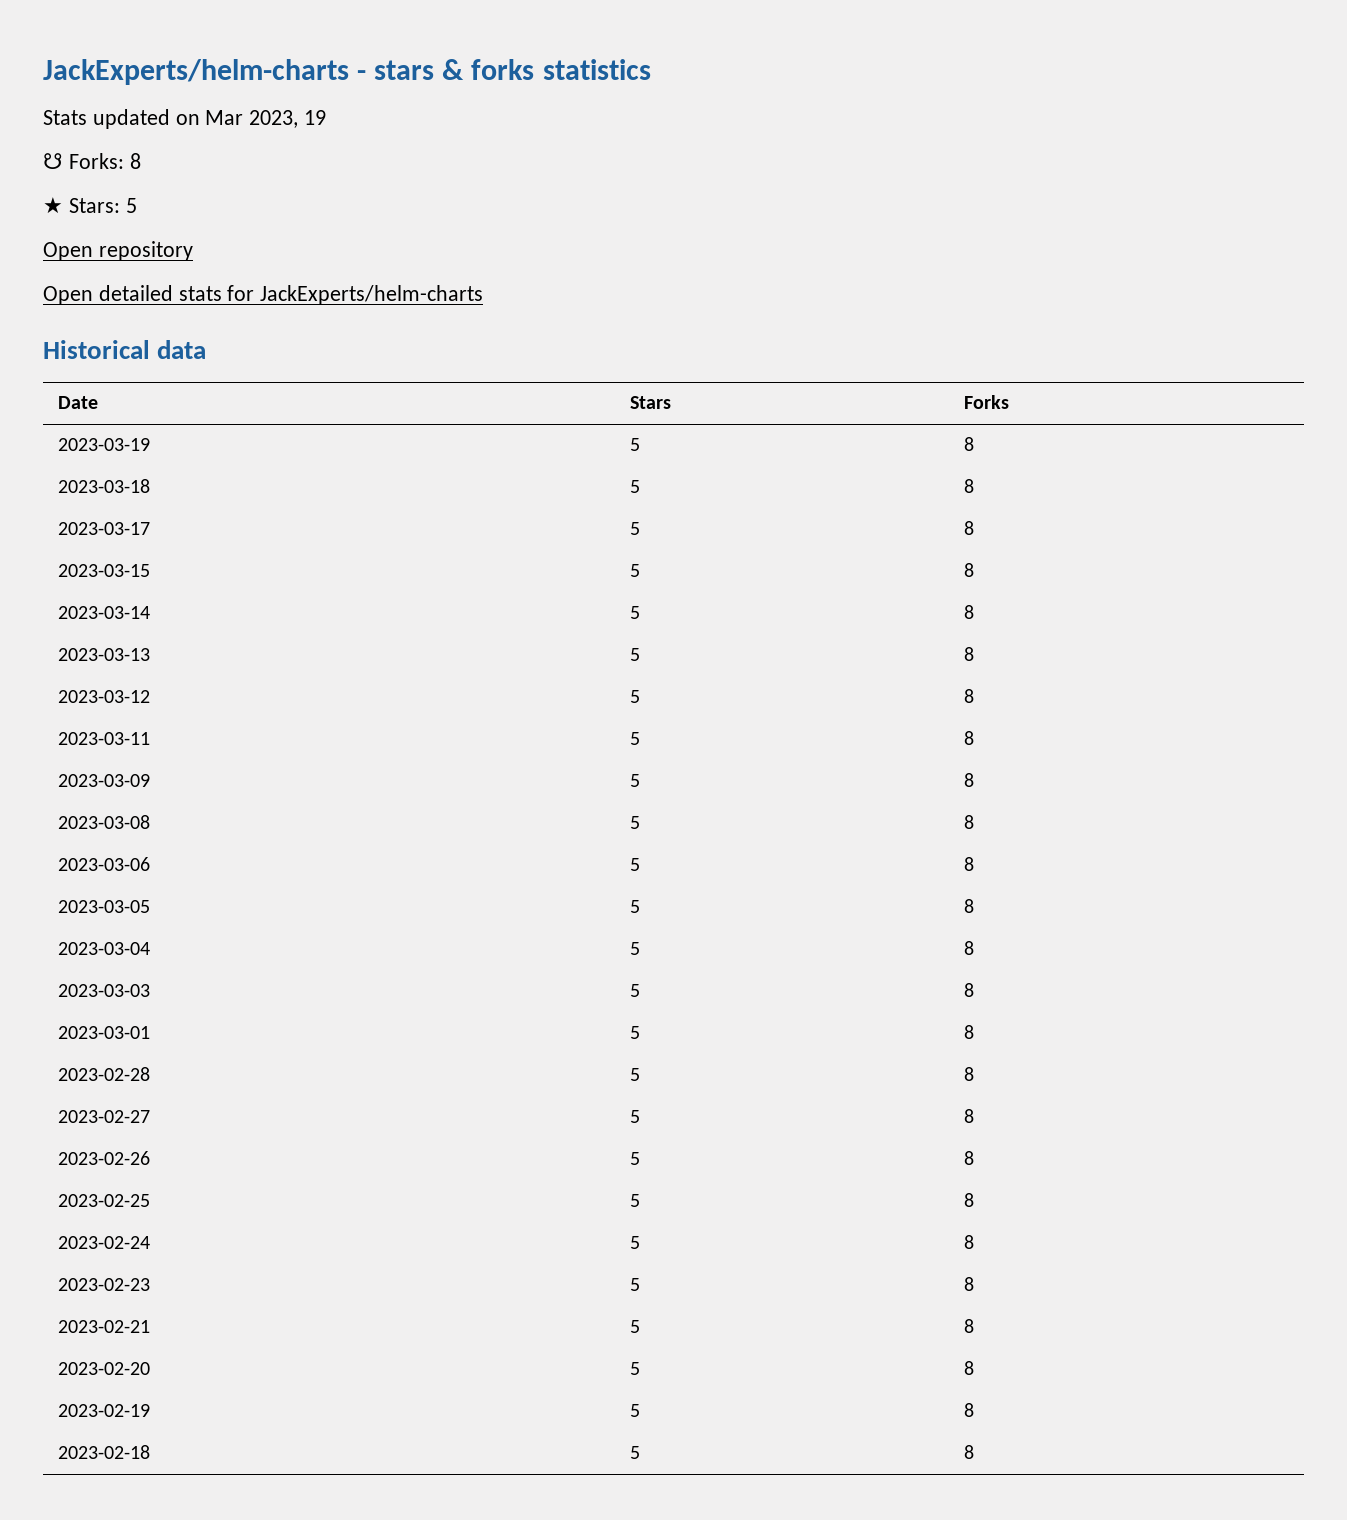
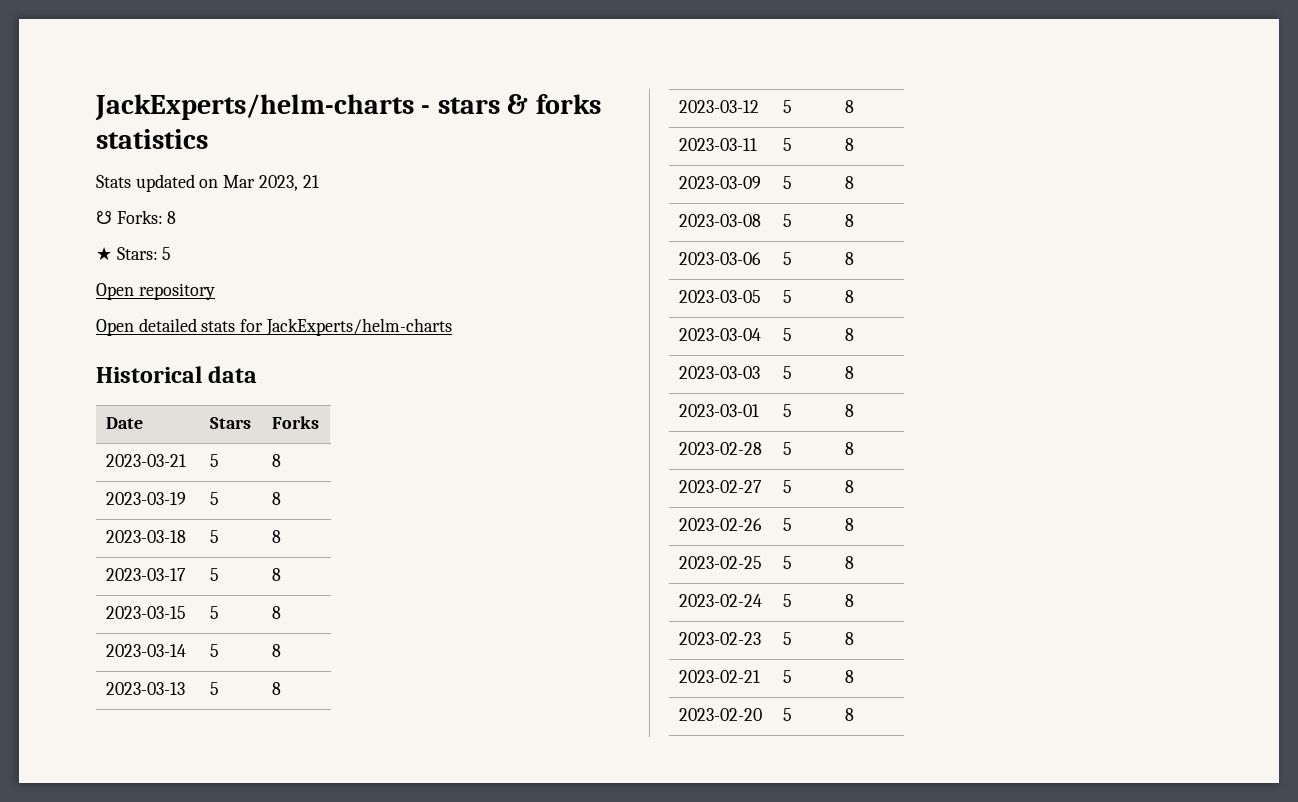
[304,110,327,125] 19 -> [302,175,319,188] 21
(1009, 402) none -> [106,454,187,467] [210,454,220,467] [272,454,282,467] // 2023-03-21 | 5 | 8
[57,1404,150,1417] [629,1404,640,1417] [963,1403,974,1417] [57,1445,150,1459] [629,1446,640,1459] [963,1445,974,1459] // 2023-02-19 | 5 | 8 // 2023-02-18 | 5 | 8 -> (855, 714) none

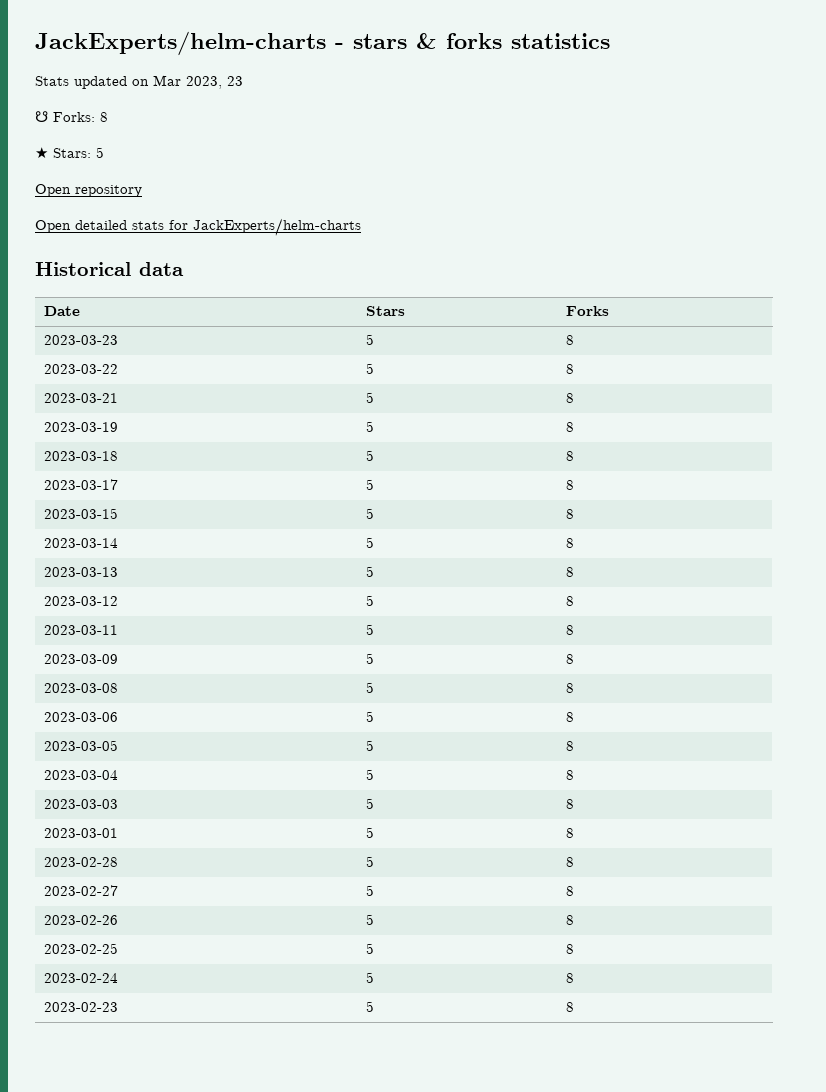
[302,175,319,188] 21 -> [227,76,243,86] 23
(320, 422) none -> [43,335,118,345] [365,334,374,345] [565,335,574,345] [43,364,118,374] [365,363,374,374] [565,364,574,374] // 2023-03-23 | 5 | 8 // 2023-03-22 | 5 | 8
[679,670,761,683] [783,670,793,683] [845,670,855,683] [679,708,763,721] [783,708,793,721] [845,708,855,721] // 2023-02-21 | 5 | 8 // 2023-02-20 | 5 | 8 -> (574, 1007) none

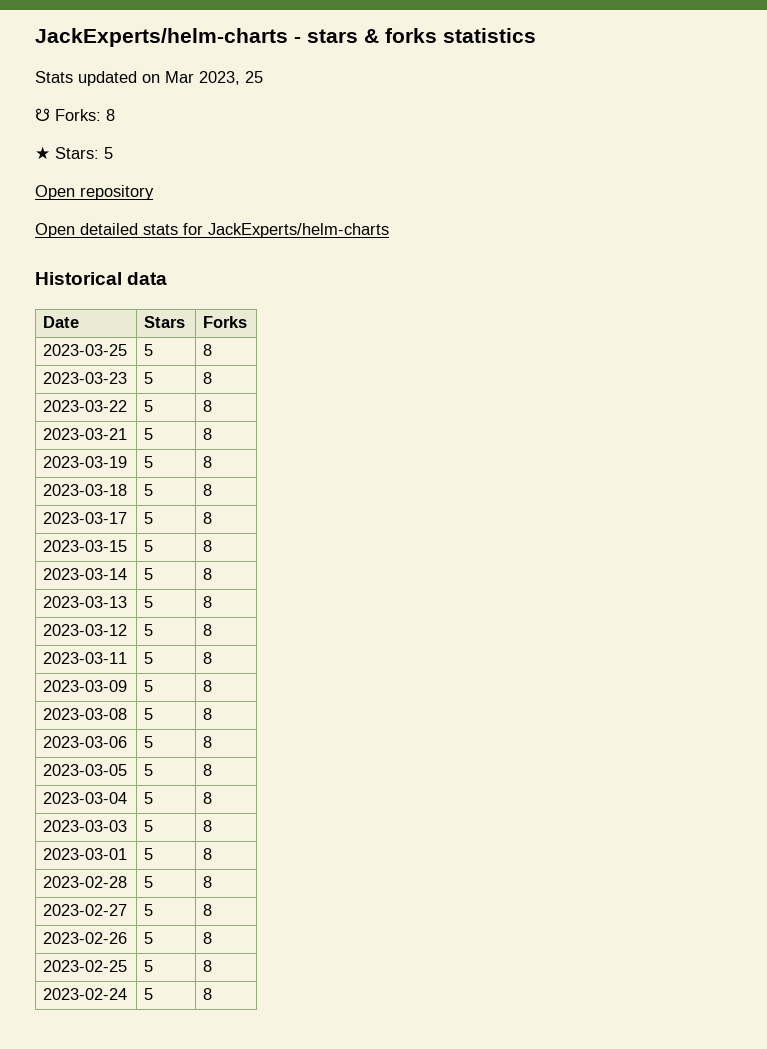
[227,76,243,86] 23 -> [245,71,263,83] 25
(609, 311) none -> [43,344,128,356] [144,344,154,356] [203,344,213,356] // 2023-03-25 | 5 | 8
[43,1002,118,1012] [365,1001,374,1012] [565,1002,574,1012] // 2023-02-23 | 5 | 8 -> (213, 994) none

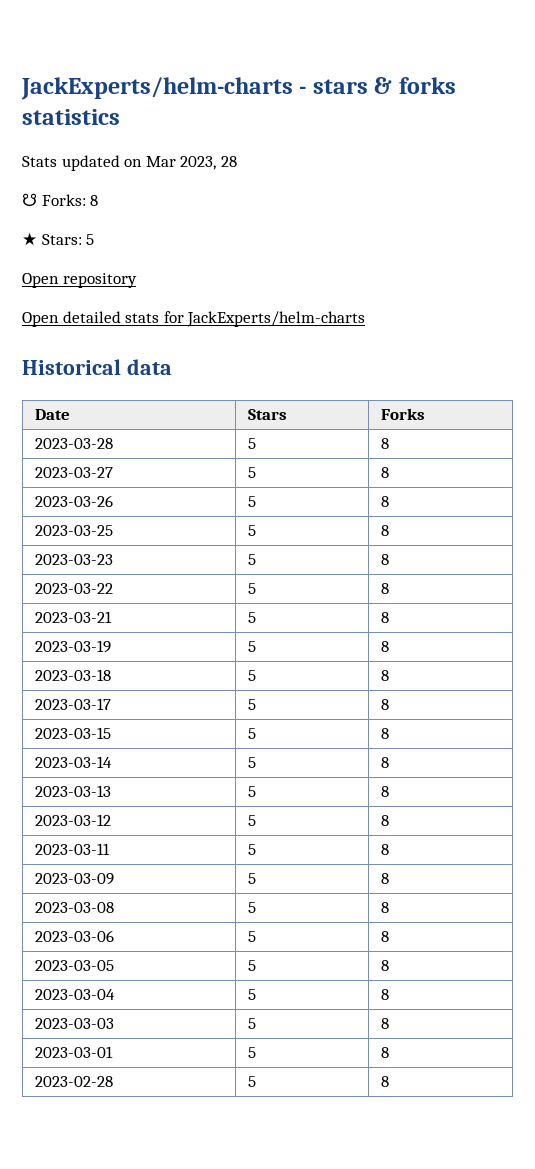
[245,71,263,83] 25 -> [220,156,237,167] 28
(248, 322) none -> [35,438,114,449] [248,438,257,449] [381,438,390,449] [35,467,114,478] [248,467,257,478] [381,467,390,478] [35,495,114,507] [248,496,257,507] [381,496,390,507] // 2023-03-28 | 5 | 8 // 2023-03-27 | 5 | 8 // 2023-03-26 | 5 | 8
[43,904,128,916] [144,904,154,916] [203,904,213,916] [43,932,128,944] [144,932,154,944] [203,932,213,944] [43,960,128,972] [144,960,154,972] [203,960,213,972] [43,988,128,1000] [144,988,154,1000] [203,988,213,1000] // 2023-02-27 | 5 | 8 // 2023-02-26 | 5 | 8 // 2023-02-25 | 5 | 8 // 2023-02-24 | 5 | 8 -> (390, 1081) none

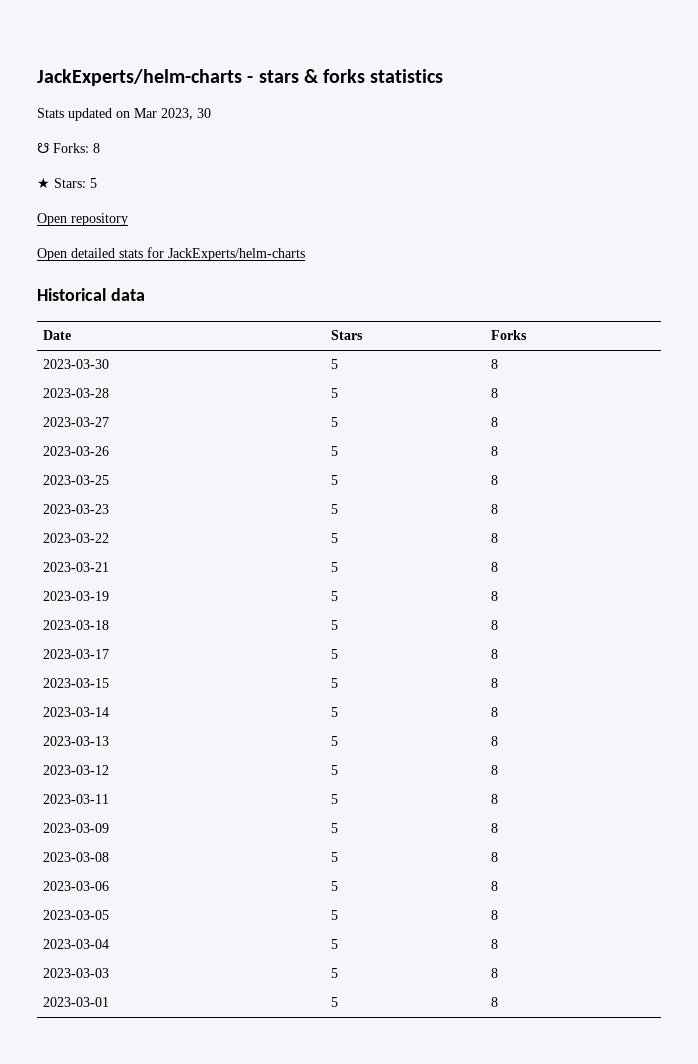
[220,156,237,167] 28 -> [197,108,211,118] 30
(426, 414) none -> [42,359,109,369] [330,359,338,369] [490,359,498,369] // 2023-03-30 | 5 | 8
[35,1076,114,1087] [248,1076,257,1087] [381,1076,390,1087] // 2023-02-28 | 5 | 8 -> (498, 1002) none

